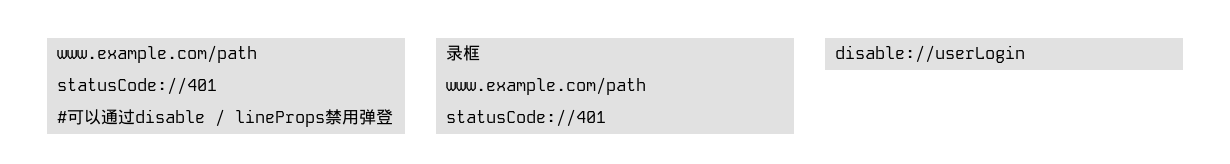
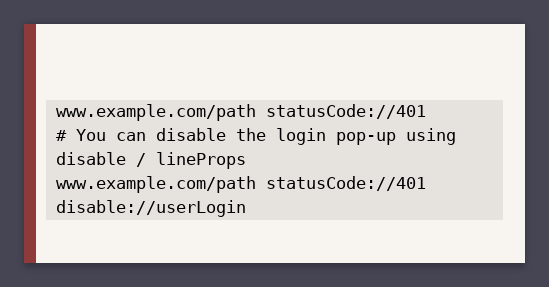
[67,109,136,125] 可以通过 -> [75,128,456,145] You can disable the login pop-up using
[325,109,394,125] [446,45,481,61] 禁用弹登录框 -> (246, 160) none

